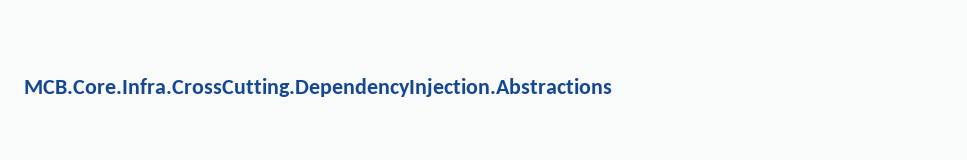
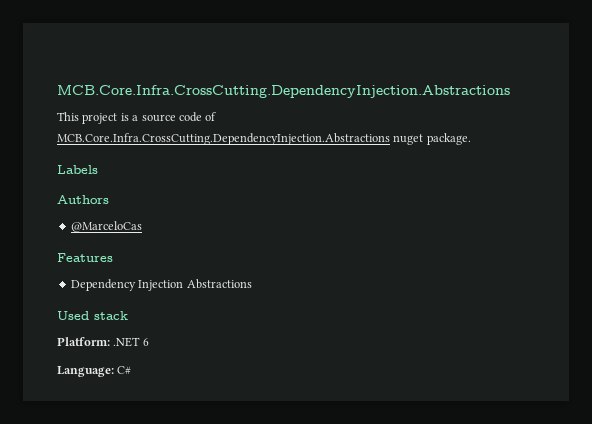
[24,78,612,97] MCB.Core.Infra.CrossCutting.DependencyInjection.Abstractions -> [57,85,510,98] [57,112,217,124] [57,133,471,145] [57,165,98,174] [57,195,109,204] [70,221,142,232] [57,253,113,262] [70,279,252,291] [57,311,128,320] [57,337,149,347] [57,366,132,377] MCB.Core.Infra.CrossCutting.DependencyInjection.Abstractions // This project is a source code of MCB.Core.Infra.CrossCutting.DependencyInjection.Abstractions nuget package. // Labels // Authors // @MarceloCas // Features // Dependency Injection Abstractions // Used stack // Platform: .NET 6 // Language: C#

